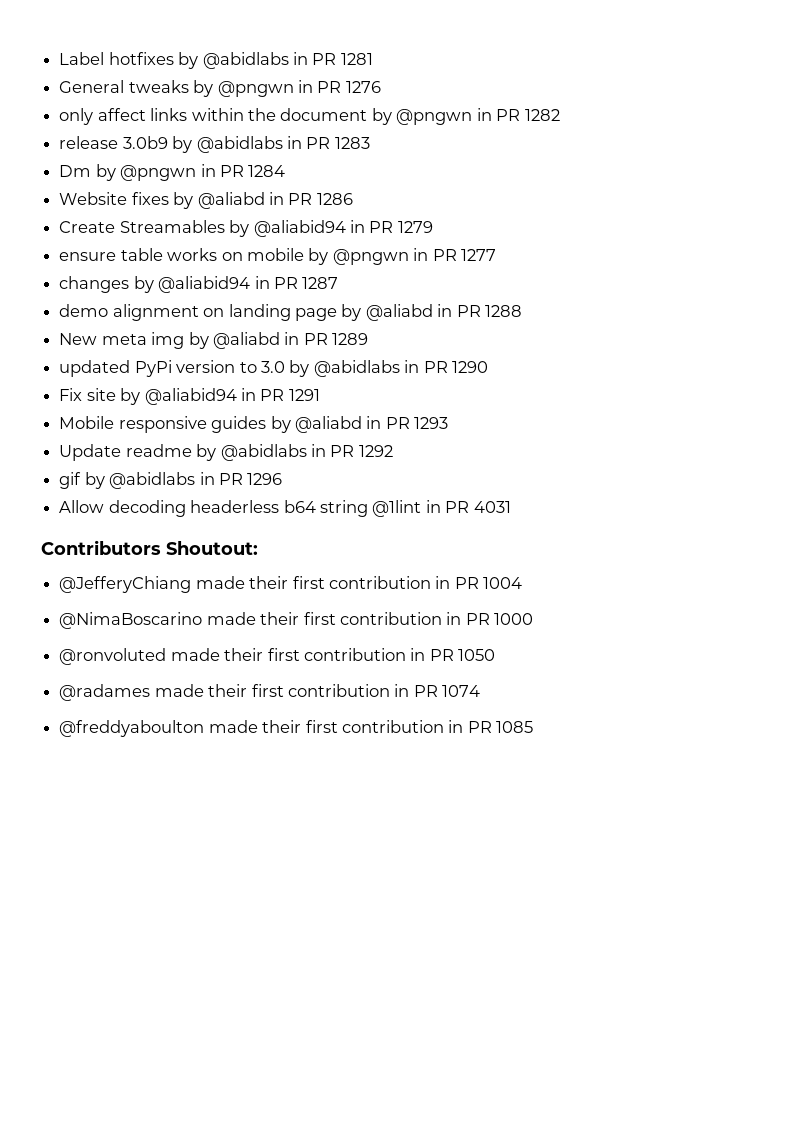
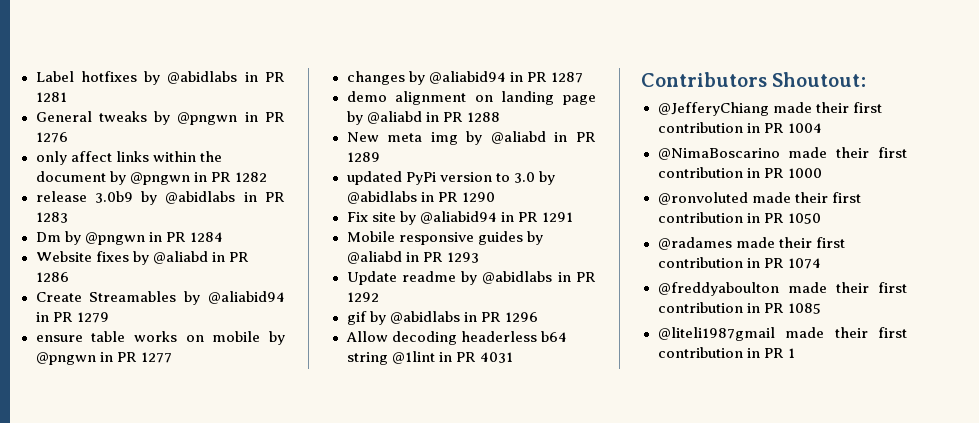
(534, 727) none -> [657,327,907,341] [657,347,795,358] // @liteli1987gmail made their first contribution in PR 1

